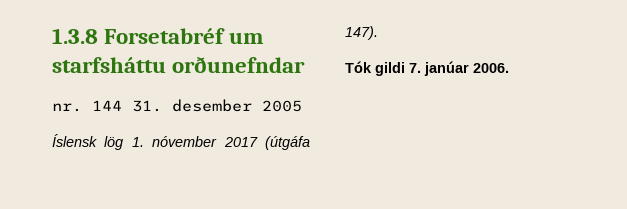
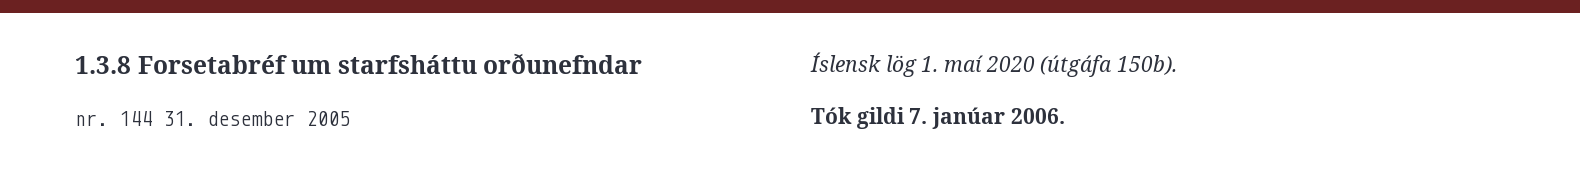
[152,136,310,150] [345,26,378,40] nóvember 2017 (útgáfa 147). -> [944,55,1178,77] maí 2020 (útgáfa 150b).

